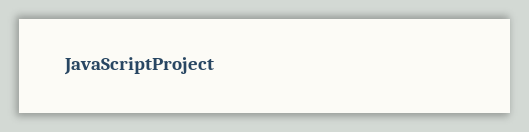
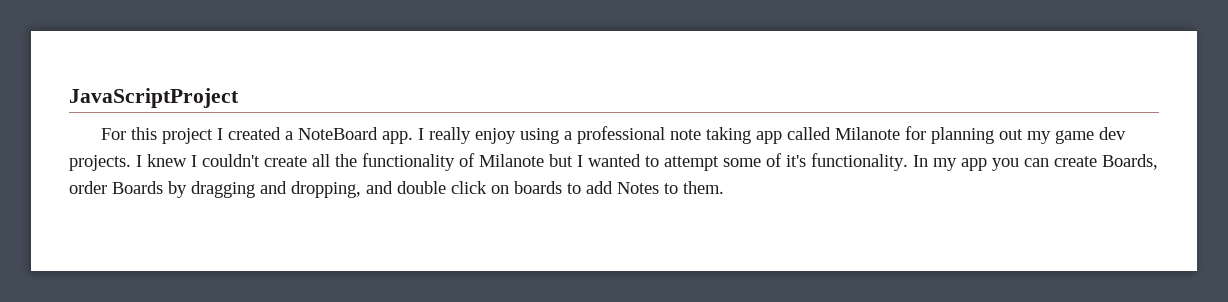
(214, 66) none -> [101,126,1127,144] [69,153,1158,171] [69,181,724,198] // For this project I created a NoteBoard app. I really enjoy using a professional note taking app called Milanote for planning out my game dev projects. I knew I couldn't create all the functionality of Milanote but I wanted to attempt some of it's functionality. In my app you can create Boards, order Boards by dragging and dropping, and double click on boards to add Notes to them.

